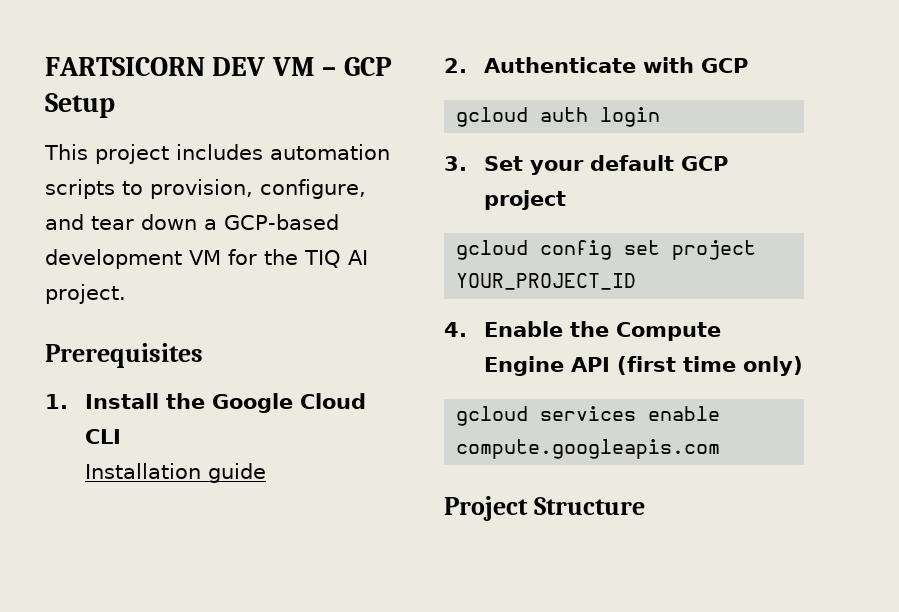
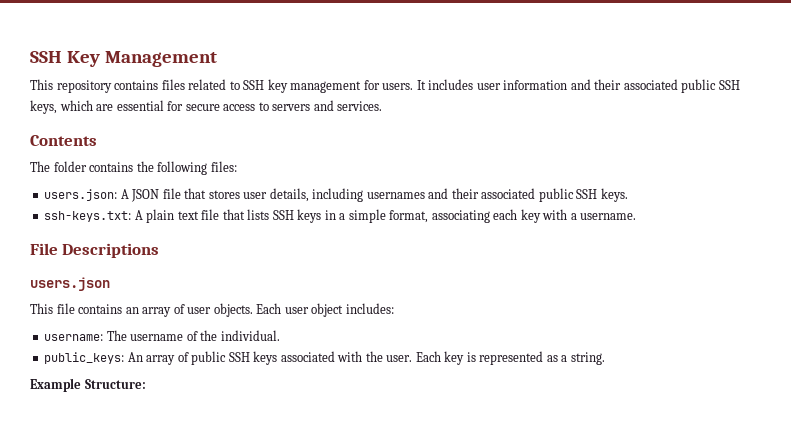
[45,57,392,76] [45,93,115,118] [44,144,390,164] [45,179,366,199] [45,214,339,230] [45,249,368,269] [45,284,126,304] [45,343,203,368] [45,393,366,413] [84,429,121,444] [84,463,266,483] [444,57,748,73] [456,107,661,127] [444,155,728,175] [483,190,566,210] [456,240,757,260] [456,273,637,290] [444,321,721,341] [483,356,803,376] [456,406,721,426] [456,439,721,459] [444,496,645,521] FARTSICORN DEV VM – GCP Setup // This project includes automation scripts to provision, configure, and tear down a GCP-based development VM for the TIQ AI project. // Prerequisites // 1. Install the Google Cloud CLI // Installation guide // 2. Authenticate with GCP // gcloud auth login // 3. Set your default GCP project // gcloud config set project YOUR_PROJECT_ID // 4. Enable the Compute Engine API (first time only) // gcloud services enable compute.googleapis.com // Project Structure -> [30,51,217,67] [30,79,740,93] [30,100,383,114] [30,135,97,146] [30,161,237,175] [44,188,628,202] [44,209,637,223] [30,243,160,258] [30,277,110,291] [30,303,394,317] [44,330,280,341] [44,351,605,365] [30,378,146,392] SSH Key Management // This repository contains files related to SSH key management for users. It includes user information and their associated public SSH keys, which are essential for secure access to servers and services. // Contents // The folder contains the following files: // users.json: A JSON file that stores user details, including usernames and their associated public SSH keys. // ssh-keys.txt: A plain text file that lists SSH keys in a simple format, associating each key with a username. // File Descriptions // users.json // This file contains an array of user objects. Each user object includes: // username: The username of the individual. // public_keys: An array of public SSH keys associated with the user. Each key is represented as a string. // Example Structure:

